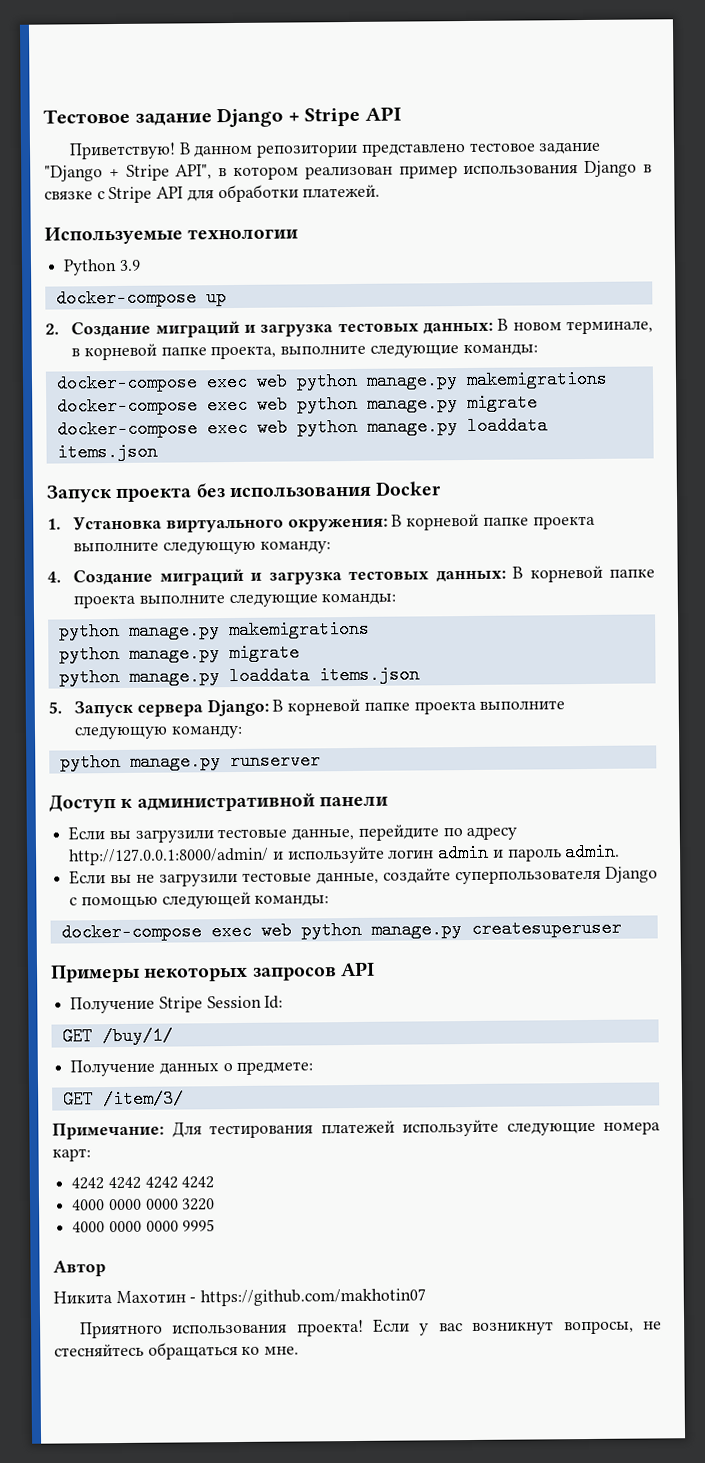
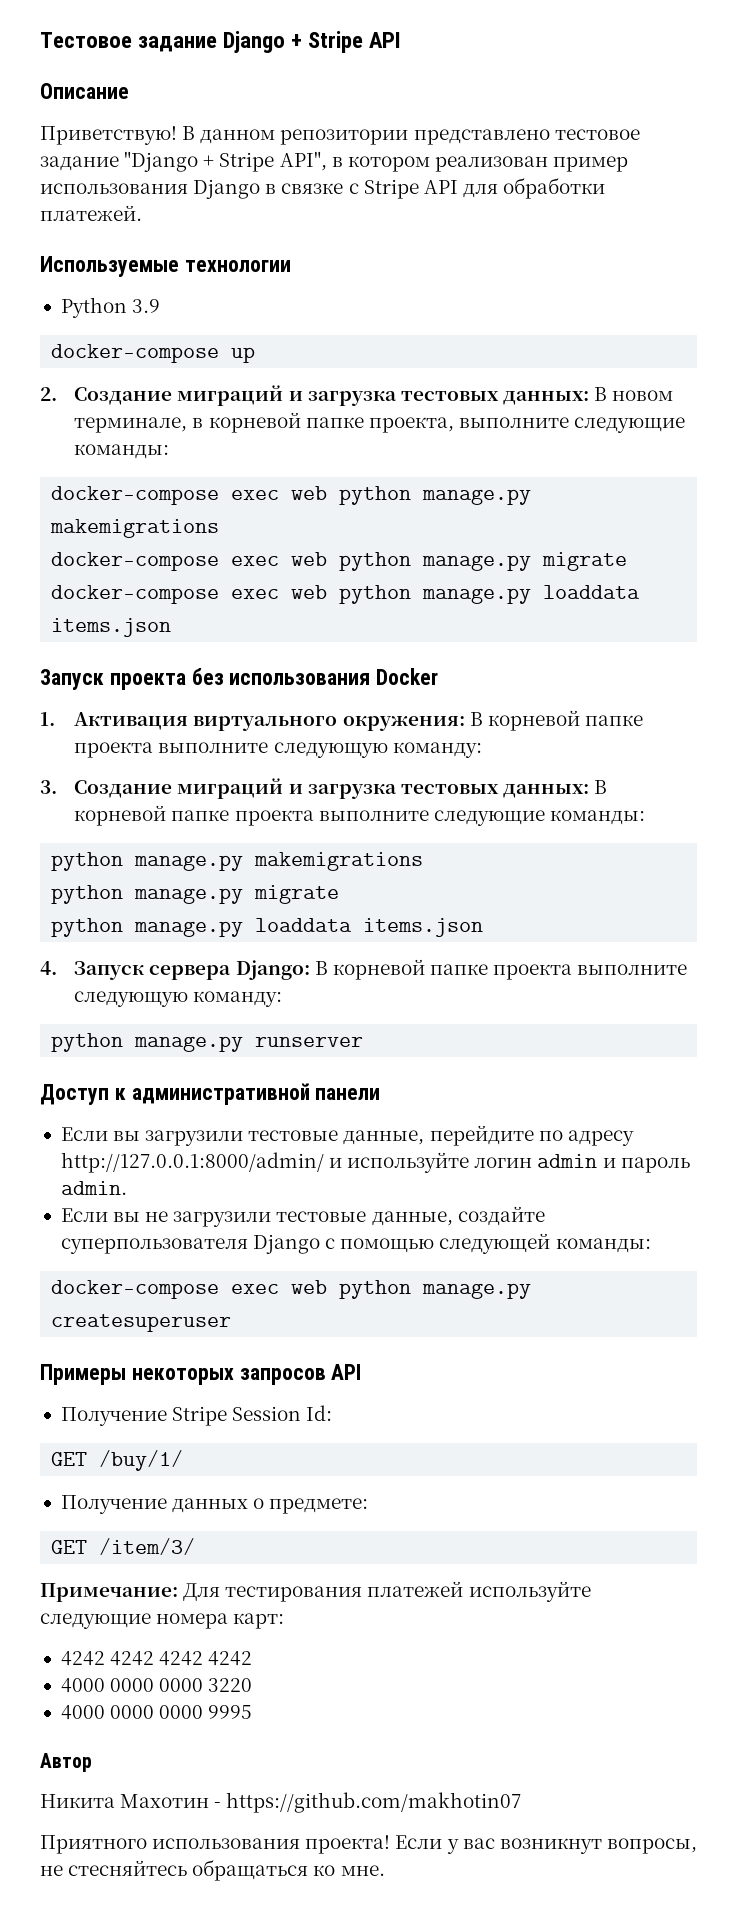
(402, 113) none -> [40,83,129,99] // Описание
[73,516,163,531] Установка -> [74,712,189,730] Активация
[47,571,61,583] 4. -> [40,780,57,794] 3.
[48,701,62,714] 5. -> [40,961,57,975] 4.

